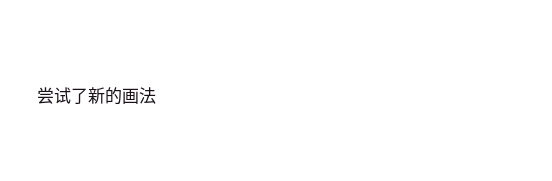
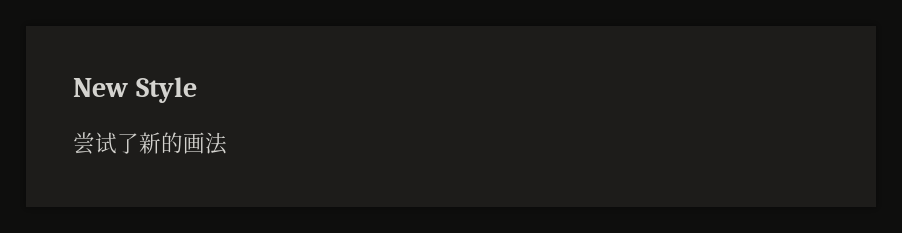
(37, 95) none -> [73,77,197,103] New Style //

